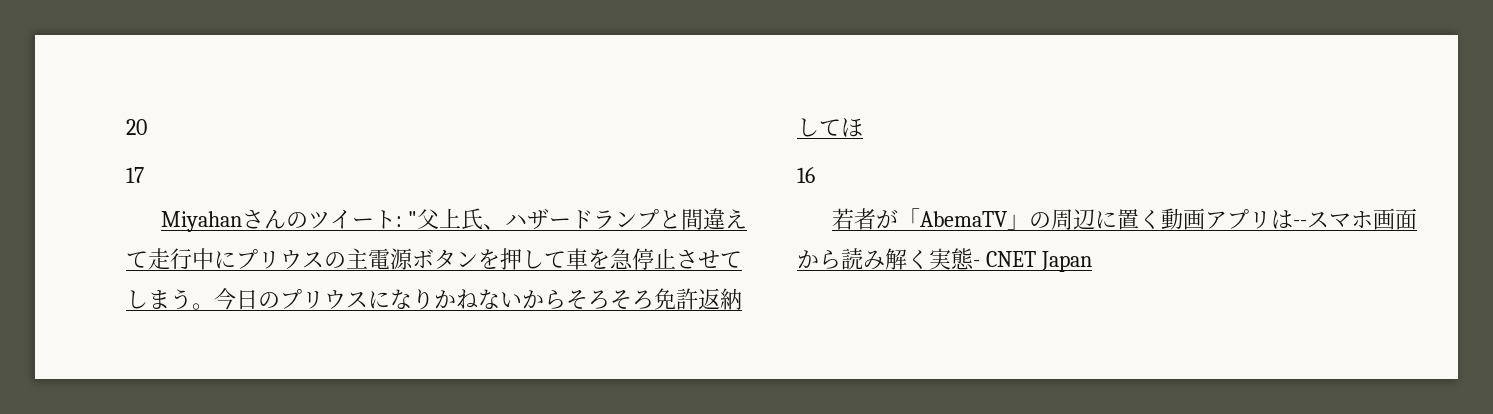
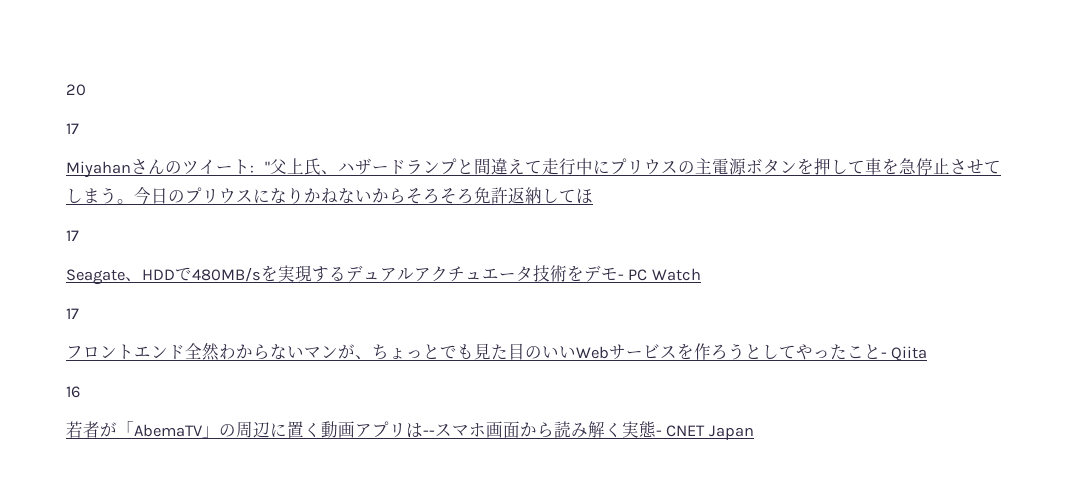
(863, 127) none -> [66,230,79,241] [66,265,701,285] [66,308,79,319] [66,343,928,361] // 17 // Seagate、HDDで480MB/sを実現するデュアルアクチュエータ技術をデモ- PC Watch // 17 // フロントエンド全然わからないマンが、ちょっとでも見た目のいいWebサービスを作ろうとしてやったこと- Qiita

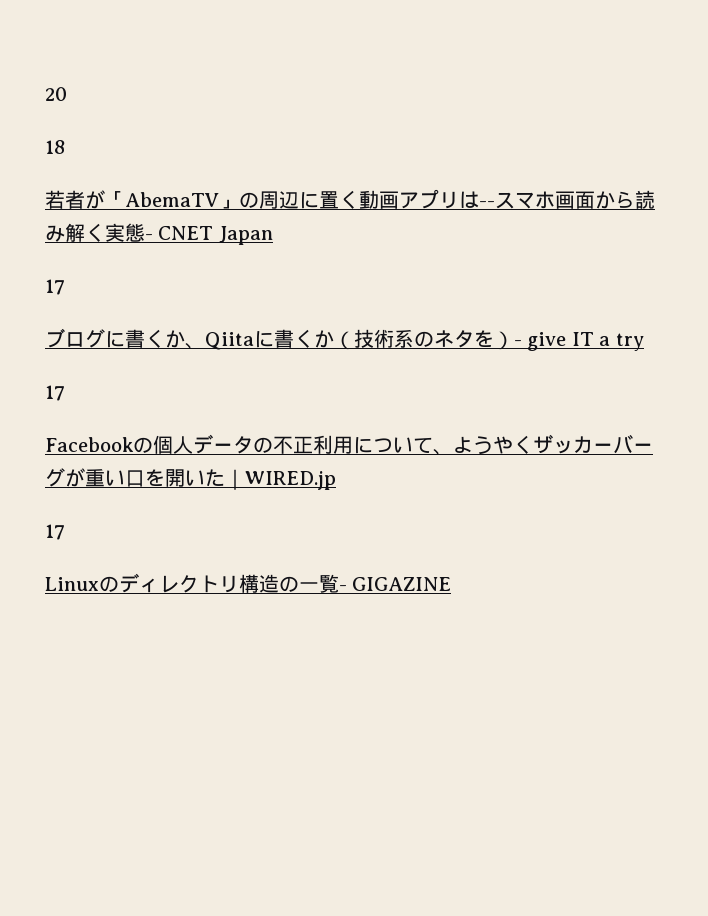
[66,123,79,134] [66,158,1001,178] [66,186,593,205] [66,230,79,241] [66,265,701,285] [66,308,79,319] [66,343,928,361] [66,386,80,398] 17 // Miyahanさんのツイート: "父上氏、ハザードランプと間違えて走行中にプリウスの主電源ボタンを押して車を急停止させてしまう。今日のプリウスになりかねないからそろそろ免許返納してほ // 17 // Seagate、HDDで480MB/sを実現するデュアルアクチュエータ技術をデモ- PC Watch // 17 // フロントエンド全然わからないマンが、ちょっとでも見た目のいいWebサービスを作ろうとしてやったこと- Qiita // 16 -> [45,140,65,154] 18
(754, 432) none -> [45,279,65,295] [45,328,644,351] [45,385,65,401] [45,434,653,455] [45,468,336,490] [45,524,65,540] [45,573,452,593] // 17 // ブログに書くか、Qiitaに書くか（技術系のネタを）- give IT a try // 17 // Facebookの個人データの不正利用について、ようやくザッカーバーグが重い口を開いた｜WIRED.jp // 17 // Linuxのディレクトリ構造の一覧- GIGAZINE

